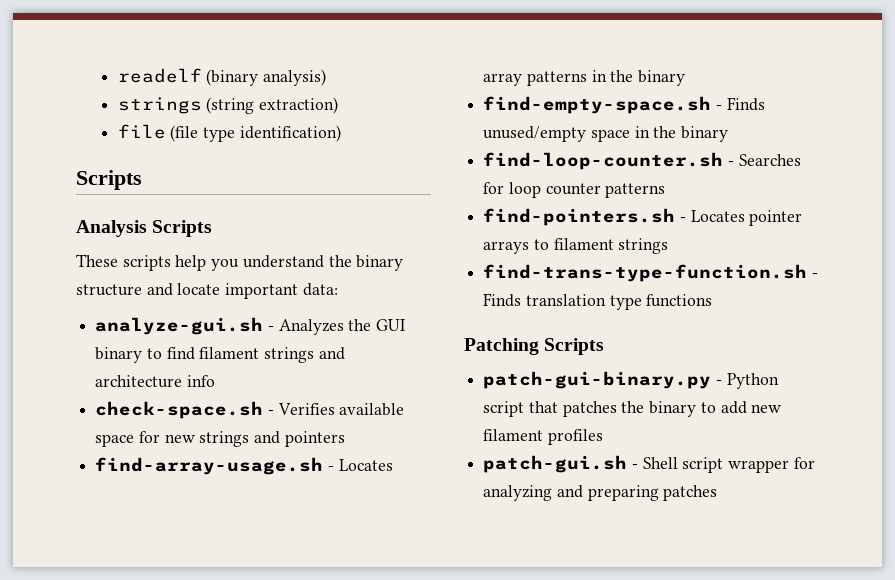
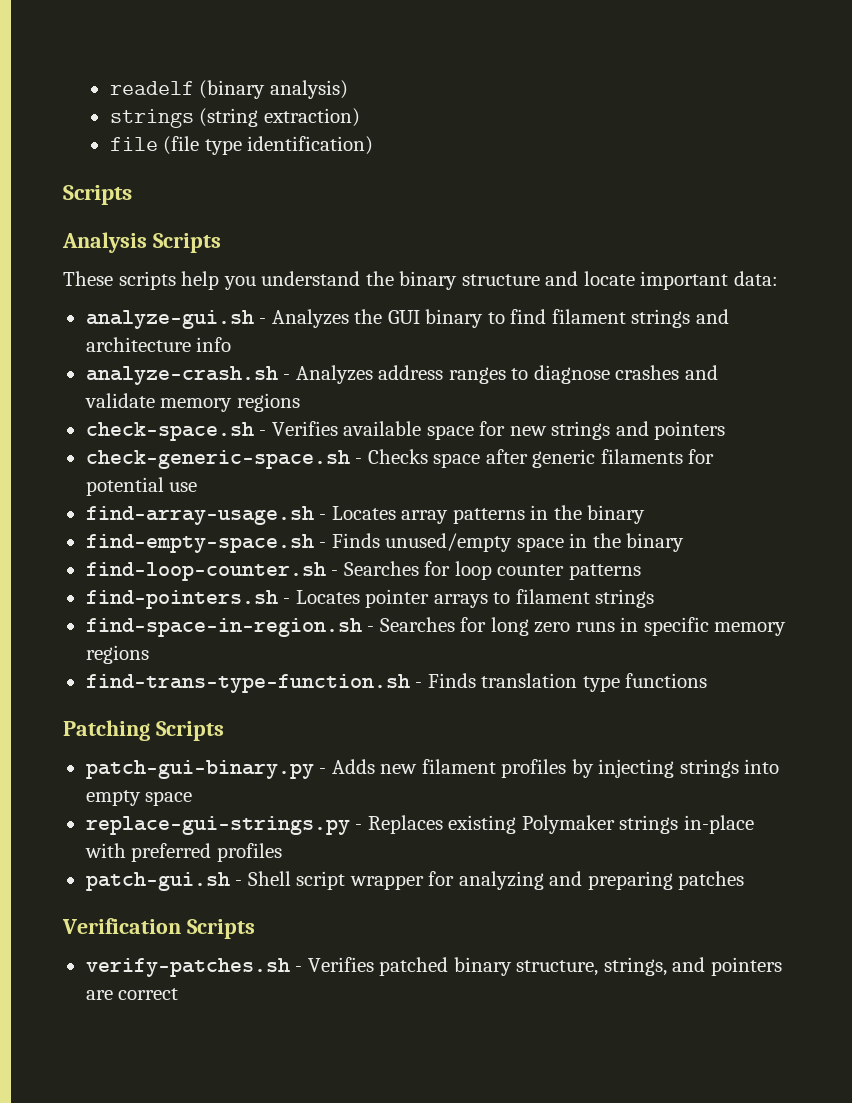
(215, 381) none -> [85,365,718,385] [84,393,300,412] // analyze-crash.sh - Analyzes address ranges to diagnose crashes and validate memory regions
(345, 439) none -> [85,449,715,469] [85,477,198,496] // check-generic-space.sh - Checks space after generic filaments for potential use
(669, 246) none -> [85,617,787,637] [85,645,149,664] // find-space-in-region.sh - Searches for long zero runs in specific memory regions
[726,373,779,389] [483,401,782,417] [483,429,544,441] Python script that patches the binary to add new filament -> [331,759,780,778] [85,790,193,806] [85,815,754,835] [84,843,212,862] Adds new filament profiles by injecting strings into empty space // replace-gui-strings.py - Replaces existing Polymaker strings in-place with preferred
(718, 493) none -> [62,918,255,939] [85,957,782,977] [85,988,179,1000] // Verification Scripts // verify-patches.sh - Verifies patched binary structure, strings, and pointers are correct

